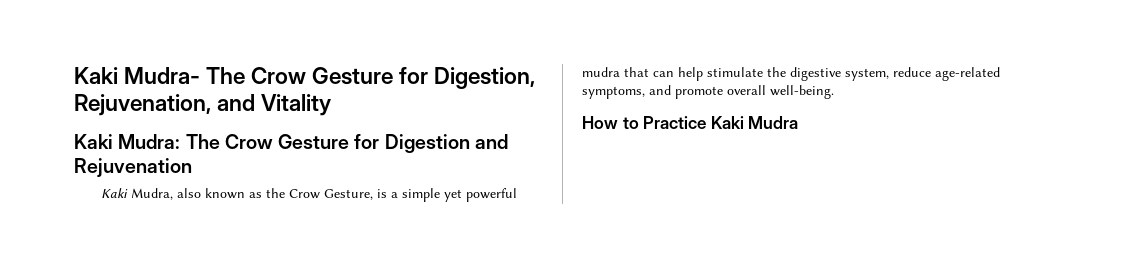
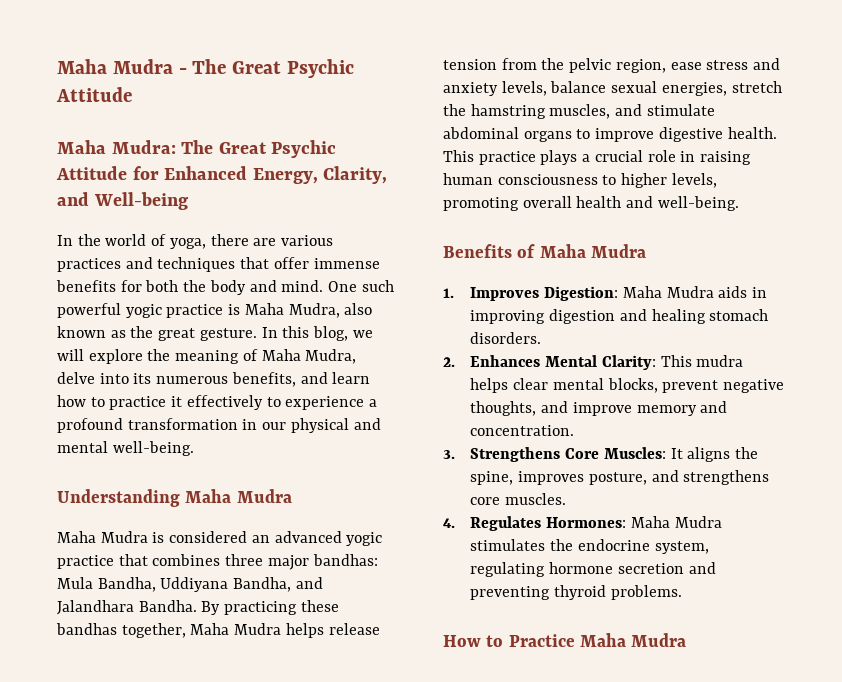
[74,67,536,89] [74,94,332,116] [74,134,508,153] [74,158,192,177] [100,188,128,198] Kaki Mudra- The Crow Gesture for Digestion, Rejuvenation, and Vitality // Kaki Mudra: The Crow Gesture for Digestion and Rejuvenation // Kaki -> [57,59,355,78] [56,87,132,102] [57,140,337,158] [56,166,388,184] [57,192,188,210] [57,234,334,249] [57,257,380,272] [56,280,394,295] [57,303,284,318] Maha Mudra - The Great Psychic Attitude // Maha Mudra: The Great Psychic Attitude for Enhanced Energy, Clarity, and Well-being // In the world of yoga, there are various practices and techniques that offer immense benefits for both the body and mind. One such powerful yogic practice is Maha
[288,188,517,202] [582,67,1000,81] [582,85,834,99] Crow Gesture, is a simple yet powerful mudra that can help stimulate the digestive system, reduce age-related symptoms, and promote overall well-being. -> [158,326,373,341] [57,349,357,364] [57,372,371,387] [57,395,378,410] [57,418,381,433] [57,441,194,456] [57,489,292,507] [57,531,383,546] [57,554,378,570] [57,577,323,592] [57,600,339,615] [56,623,380,638] [443,58,781,73] [443,81,782,96] [443,104,715,119] [443,127,777,142] [443,150,752,165] [443,173,717,188] [443,196,739,211] [443,244,646,258] [443,286,768,301] [470,309,769,324] [470,332,542,344] [443,355,744,370] [470,378,785,393] [470,401,728,416] [470,425,575,436] [443,447,759,462] [470,470,770,485] [470,493,567,505] [443,516,722,531] [470,539,709,554] [470,562,716,577] [470,585,682,600] great gesture. In this blog, we will explore the meaning of Maha Mudra, delve into its numerous benefits, and learn how to practice it effectively to experience a profound transformation in our physical and mental well-being. // Understanding Maha Mudra // Maha Mudra is considered an advanced yogic practice that combines three major bandhas: Mula Bandha, Uddiyana Bandha, and Jalandhara Bandha. By practicing these bandhas together, Maha Mudra helps release tension from the pelvic region, ease stress and anxiety levels, balance sexual energies, stretch the hamstring muscles, and stimulate abdominal organs to improve digestive health. This practice plays a crucial role in raising human consciousness to higher levels, promoting overall health and well-being. // Benefits of Maha Mudra // 1. Improves Digestion: Maha Mudra aids in improving digestion and healing stomach disorders. // 2. Enhances Mental Clarity: This mudra helps clear mental blocks, prevent negative thoughts, and improve memory and concentration. // 3. Strengthens Core Muscles: It aligns the spine, improves posture, and strengthens core muscles. // 4. Regulates Hormones: Maha Mudra stimulates the endocrine system, regulating hormone secretion and preventing thyroid problems.
[710,116,744,129] Kaki -> [579,633,626,647] Maha

